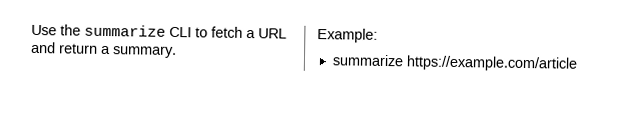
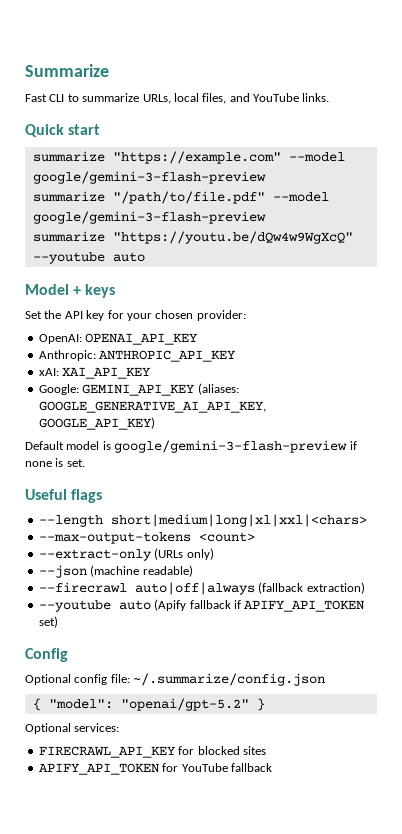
[31,24,287,39] [31,41,177,58] [317,28,378,43] [331,54,578,72] Use the summarize CLI to fetch a URL and return a summary. // Example: // summarize https://example.com/article -> [25,64,109,77] [25,93,330,104] [25,124,101,137] [32,151,345,164] [32,171,266,184] [32,191,329,204] [32,211,266,224] [32,231,353,244] [32,252,145,264] [25,284,116,298] [25,310,246,321] [38,333,198,345] [38,350,236,362] [38,367,151,379] [38,383,239,396] [38,401,266,413] [38,417,155,430] [25,440,357,453] [25,458,85,467] [25,489,103,503] [38,514,367,527] [38,532,255,544] [38,548,214,561] [38,565,193,578] [38,582,365,595] [38,599,365,612] [38,616,58,628] [25,648,68,662] [25,673,326,686] [32,698,265,711] [25,723,120,734] [38,746,266,758] [38,763,272,775] Summarize // Fast CLI to summarize URLs, local files, and YouTube links. // Quick start // summarize "https://example.com" --model google/gemini-3-flash-preview // summarize "/path/to/file.pdf" --model google/gemini-3-flash-preview // summarize "https://youtu.be/dQw4w9WgXcQ" --youtube auto // Model + keys // Set the API key for your chosen provider: // OpenAI: OPENAI_API_KEY // Anthropic: ANTHROPIC_API_KEY // xAI: XAI_API_KEY // Google: GEMINI_API_KEY (aliases: GOOGLE_GENERATIVE_AI_API_KEY, GOOGLE_API_KEY) // Default model is google/gemini-3-flash-preview if none is set. // Useful flags // --length short|medium|long|xl|xxl|<chars> // --max-output-tokens <count> // --extract-only (URLs only) // --json (machine readable) // --firecrawl auto|off|always (fallback extraction) // --youtube auto (Apify fallback if APIFY_API_TOKEN set) // Config // Optional config file: ~/.summarize/config.json // { "model": "openai/gpt-5.2" } // Optional services: // FIRECRAWL_API_KEY for blocked sites // APIFY_API_TOKEN for YouTube fallback

